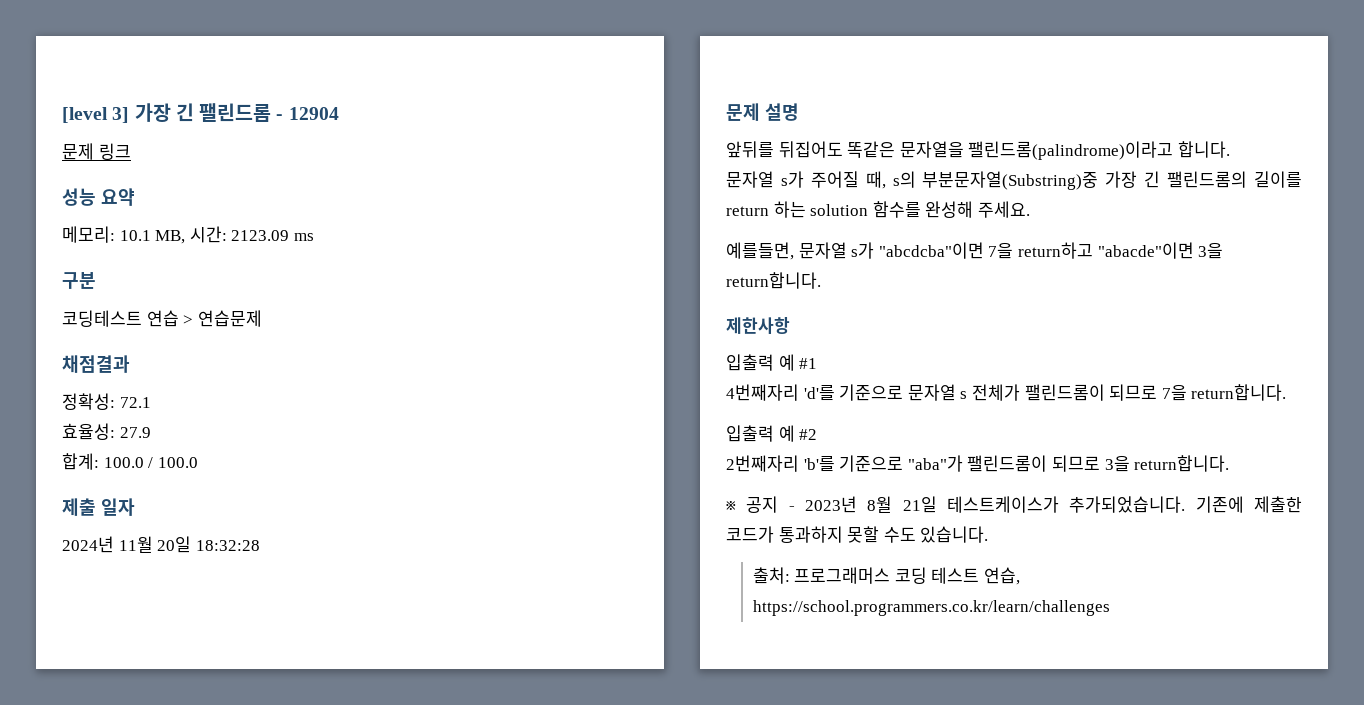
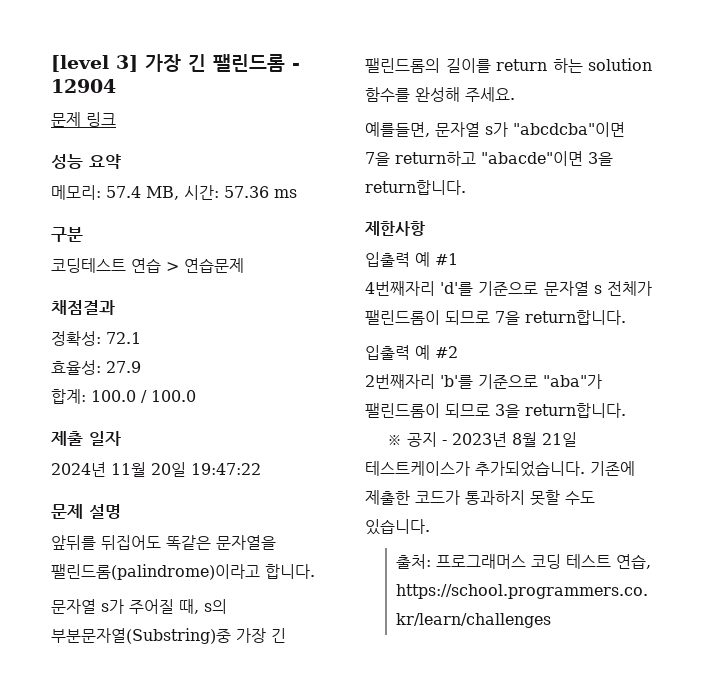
[119,230,151,241] 10.1 -> [106,186,141,198] 57.4
[231,230,290,241] 2123.09 -> [224,186,269,198] 57.36
[195,540,260,551] 18:32:28 -> [191,463,261,475] 19:47:22

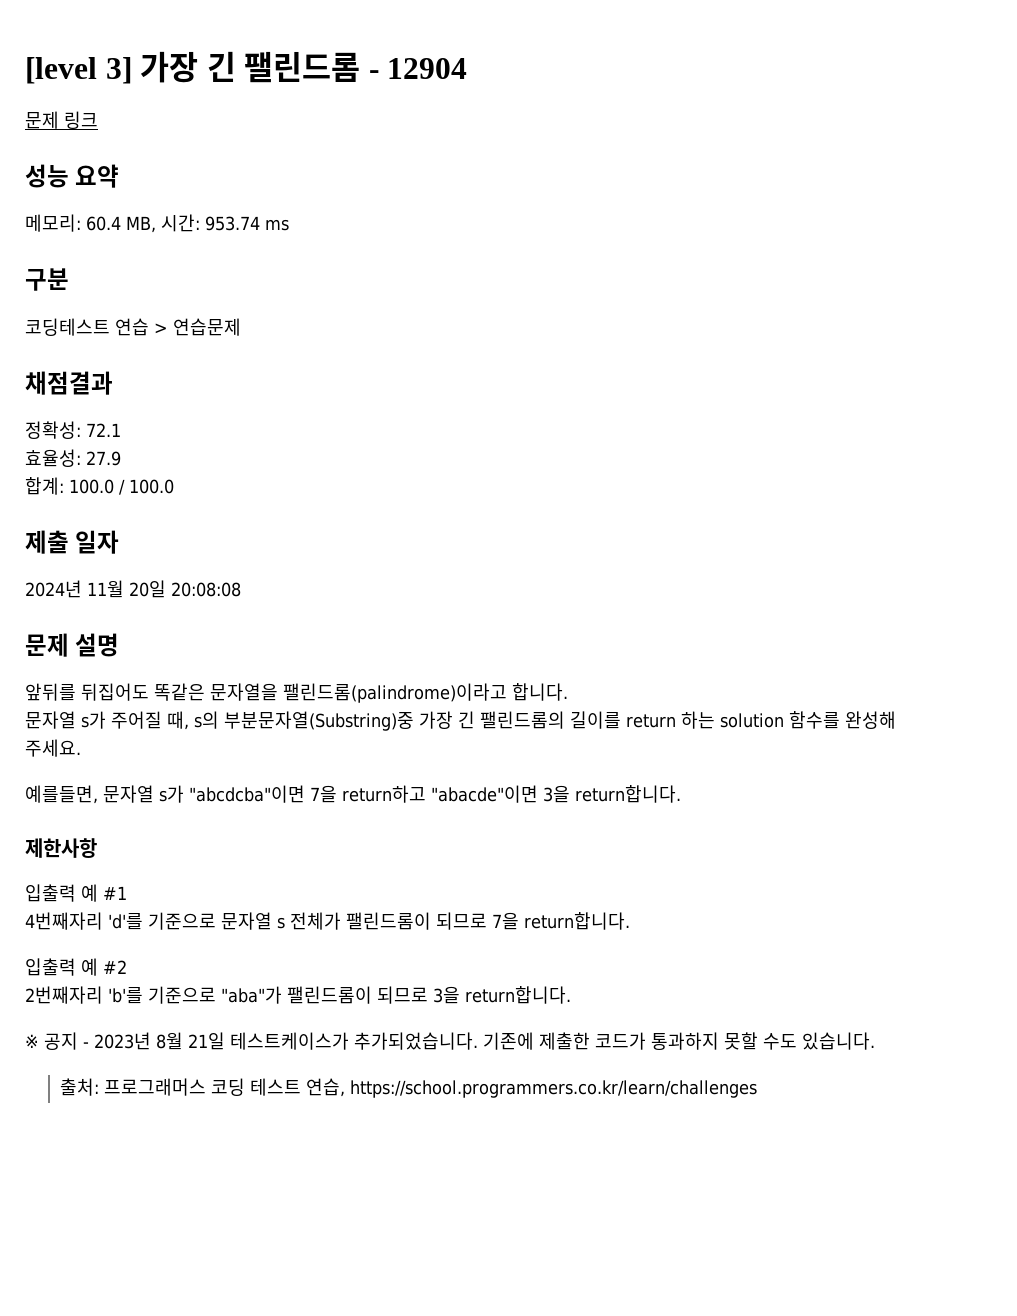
[106,186,141,198] 57.4 -> [86,216,121,231] 60.4
[224,186,269,198] 57.36 -> [205,216,260,231] 953.74
[191,463,261,475] 19:47:22 -> [171,582,241,597] 20:08:08

